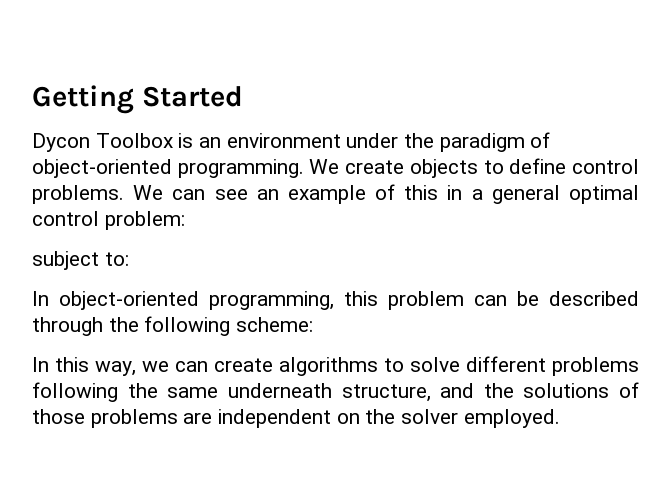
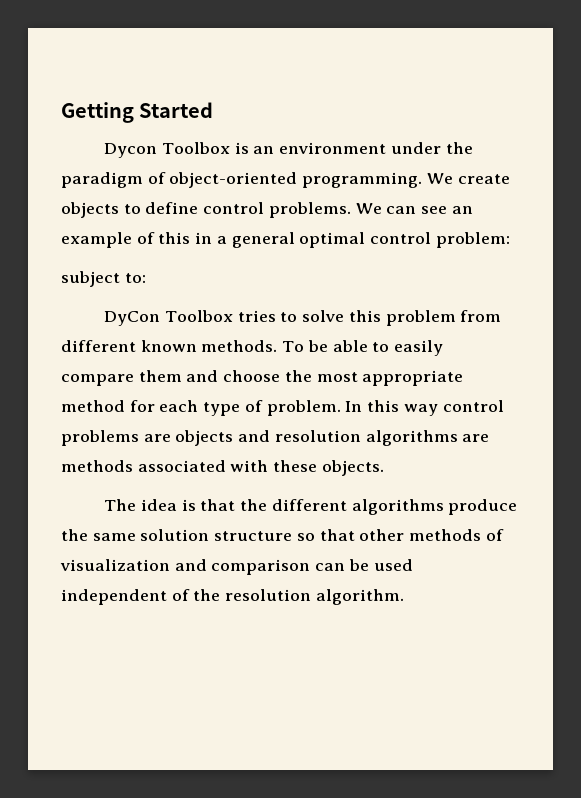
[32,291,639,310] [32,316,314,336] [32,356,639,376] [32,382,639,402] [32,409,560,428] In object-oriented programming, this problem can be described through the following scheme: // In this way, we can create algorithms to solve different problems following the same underneath structure, and the solutions of those problems are independent on the solver employed. -> [104,310,502,326] [61,340,444,356] [61,370,464,386] [61,400,504,416] [61,430,490,446] [61,460,384,476] [104,499,518,515] [61,529,504,541] [60,559,413,575] [61,589,404,605] DyCon Toolbox tries to solve this problem from different known methods. To be able to easily compare them and choose the most appropriate method for each type of problem. In this way control problems are objects and resolution algorithms are methods associated with these objects. // The idea is that the different algorithms produce the same solution structure so that other methods of visualization and comparison can be used independent of the resolution algorithm.

